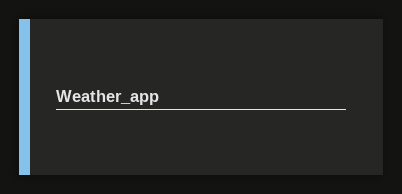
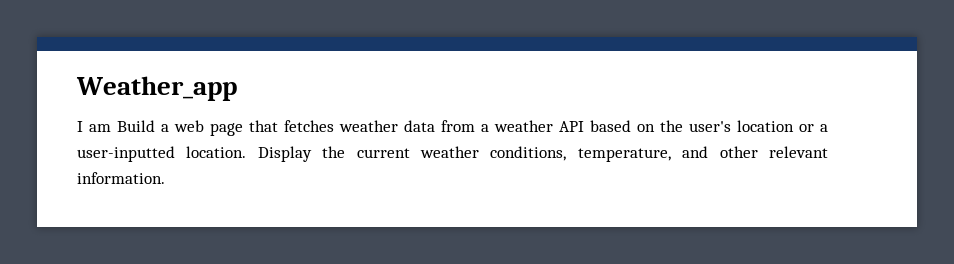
(159, 97) none -> [77,120,828,136] [77,146,828,162] [77,172,165,184] // I am Build a web page that fetches weather data from a weather API based on the user's location or a user-inputted location. Display the current weather conditions, temperature, and other relevant information.

